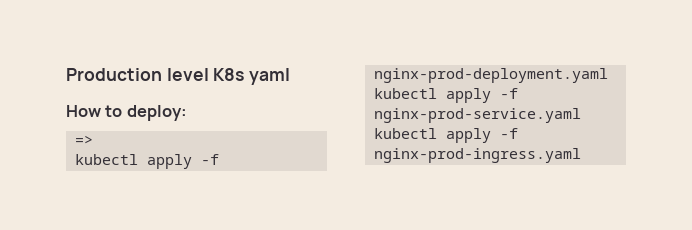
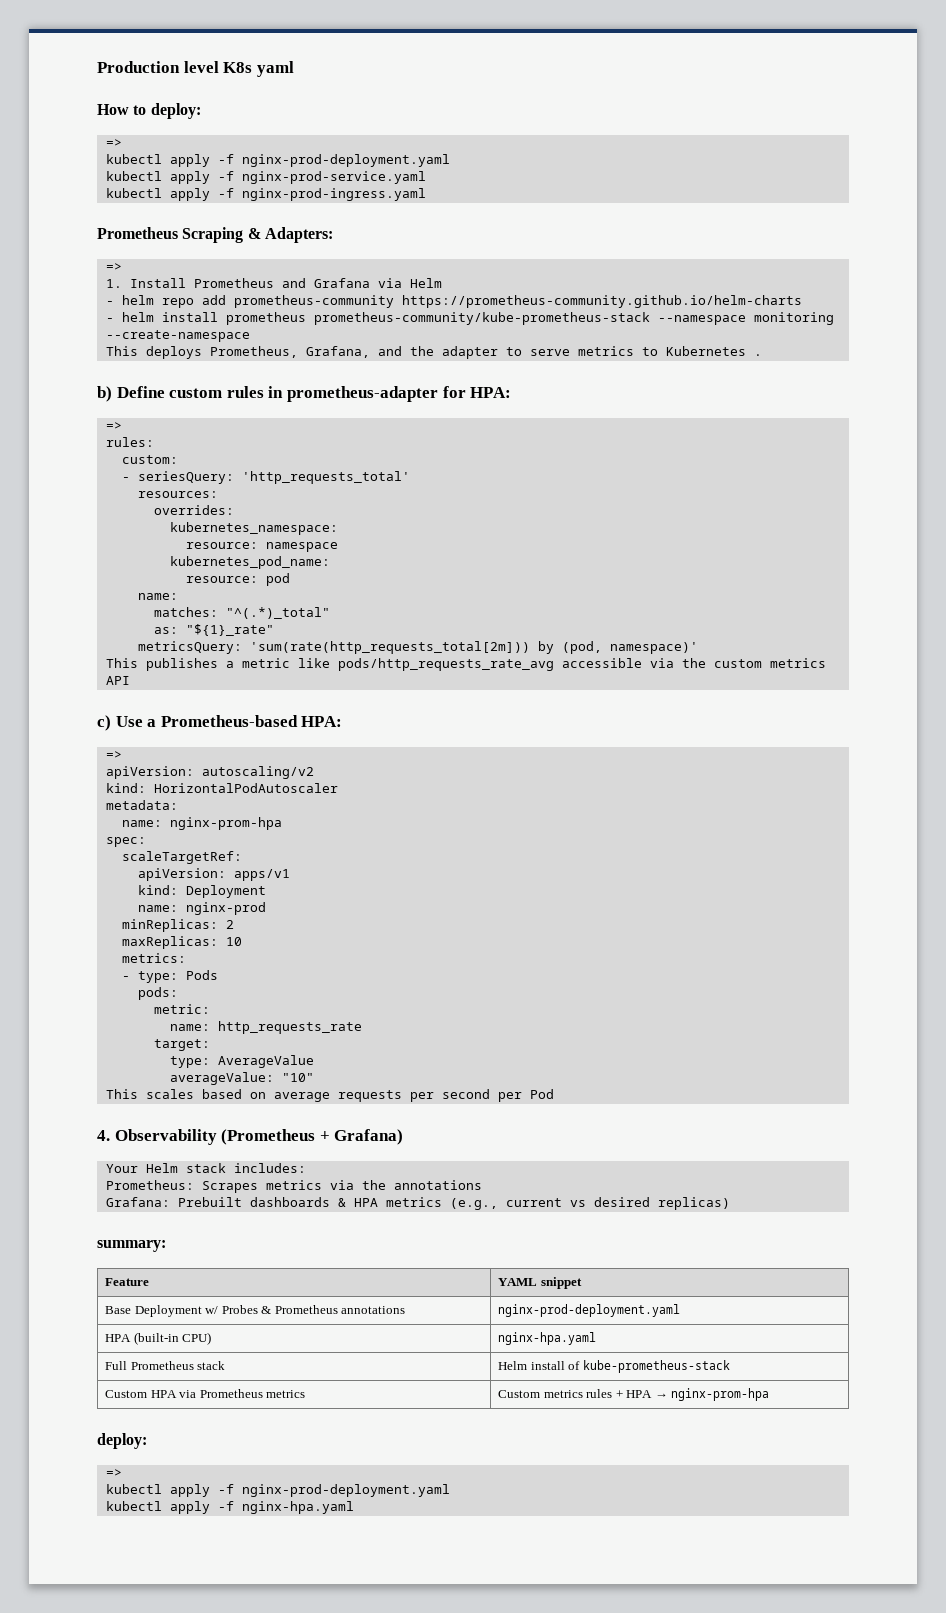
(581, 155) none -> [97,227,333,243] [105,263,122,271] [105,278,442,288] [105,295,802,308] [105,312,834,325] [105,330,250,342] [105,346,762,359] [97,386,512,402] [105,422,122,430] [105,437,154,447] [121,455,178,464] [121,471,410,484] [137,491,218,498] [153,505,234,515] [169,522,338,535] [185,542,338,552] [169,556,330,569] [185,573,290,586] [137,593,178,600] [153,607,330,619] [153,624,274,636] [137,641,698,654] [105,658,826,671] [105,676,130,685] [97,715,343,731] [105,751,122,759] [105,766,314,779] [105,783,338,793] [105,800,178,810] [121,817,282,830] [105,837,146,847] [121,851,242,864] [137,868,290,881] [137,885,266,898] [137,902,266,915] [121,919,234,932] [121,936,242,949] [121,953,186,963] [121,970,218,983] [137,987,178,1000] [153,1004,210,1014] [169,1021,362,1034] [153,1039,210,1051] [169,1055,314,1068] [169,1072,314,1085] [105,1089,554,1102] [97,1129,404,1145] [105,1163,306,1173] [105,1180,482,1193] [105,1197,730,1210] [97,1240,166,1252] [105,1278,150,1286] [498,1277,582,1289] [105,1305,406,1317] [498,1304,681,1317] [105,1332,212,1345] [498,1332,597,1345] [105,1361,226,1370] [498,1360,730,1373] [105,1389,306,1398] [498,1388,770,1401] [97,1433,147,1449] [105,1469,122,1477] [105,1484,450,1497] [105,1501,354,1514] // Prometheus Scraping & Adapters: // => // 1. Install Prometheus and Grafana via Helm // - helm repo add prometheus-community https://prometheus-community.github.io/helm-charts // - helm install prometheus prometheus-community/kube-prometheus-stack --namespace monitoring --create-namespace // This deploys Prometheus, Grafana, and the adapter to serve metrics to Kubernetes . // b) Define custom rules in prometheus-adapter for HPA: // => // rules: // custom: // - seriesQuery: 'http_requests_total' // resources: // overrides: // kubernetes_namespace: // resource: namespace // kubernetes_pod_name: // resource: pod // name: // matches: "^(.*)_total" // as: "${1}_rate" // metricsQuery: 'sum(rate(http_requests_total[2m])) by (pod, namespace)' // This publishes a metric like pods/http_requests_rate_avg accessible via the custom metrics API // c) Use a Prometheus-based HPA: // => // apiVersion: autoscaling/v2 // kind: HorizontalPodAutoscaler // metadata: // name: nginx-prom-hpa // spec: // scaleTargetRef: // apiVersion: apps/v1 // kind: Deployment // name: nginx-prod // minReplicas: 2 // maxReplicas: 10 // metrics: // - type: Pods // pods: // metric: // name: http_requests_rate // target: // type: AverageValue // averageValue: "10" // This scales based on average requests per second per Pod // 4. Observability (Prometheus + Grafana) // Your Helm stack includes: // Prometheus: Scrapes metrics via the annotations // Grafana: Prebuilt dashboards & HPA metrics (e.g., current vs desired replicas) // summary: // Feature | YAML snippet // Base Deployment w/ Probes & Prometheus annotations | nginx-prod-deployment.yaml // HPA (built-in CPU) | nginx-hpa.yaml // Full Prometheus stack | Helm install of kube-prometheus-stack // Custom HPA via Prometheus metrics | Custom metrics rules + HPA → nginx-prom-hpa // deploy: // => // kubectl apply -f nginx-prod-deployment.yaml // kubectl apply -f nginx-hpa.yaml

